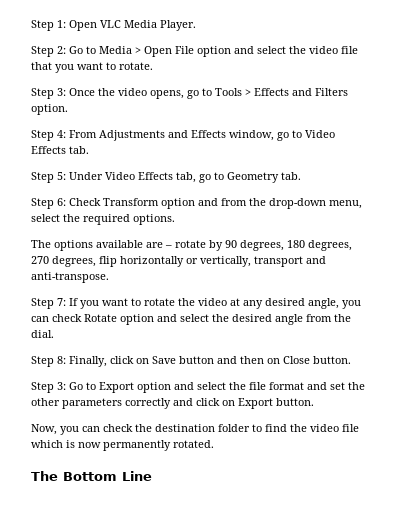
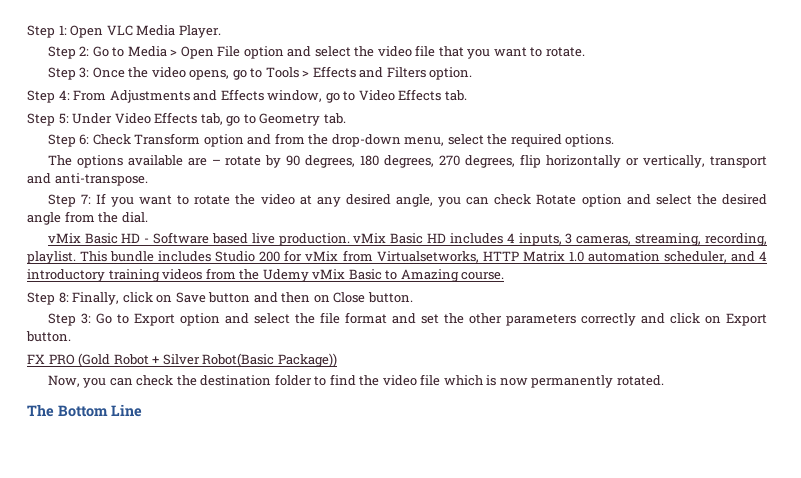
(54, 334) none -> [47,232,768,246] [27,250,767,264] [27,268,505,282] // vMix Basic HD - Software based live production. vMix Basic HD includes 4 inputs, 3 cameras, streaming, recording, playlist. This bundle includes Studio 200 for vMix from Virtualsetworks, HTTP Matrix 1.0 automation scheduler, and 4 introductory training videos from the Udemy vMix Basic to Amazing course.
(314, 402) none -> [27,353,337,367] // FX PRO (Gold Robot + Silver Robot(Basic Package))

